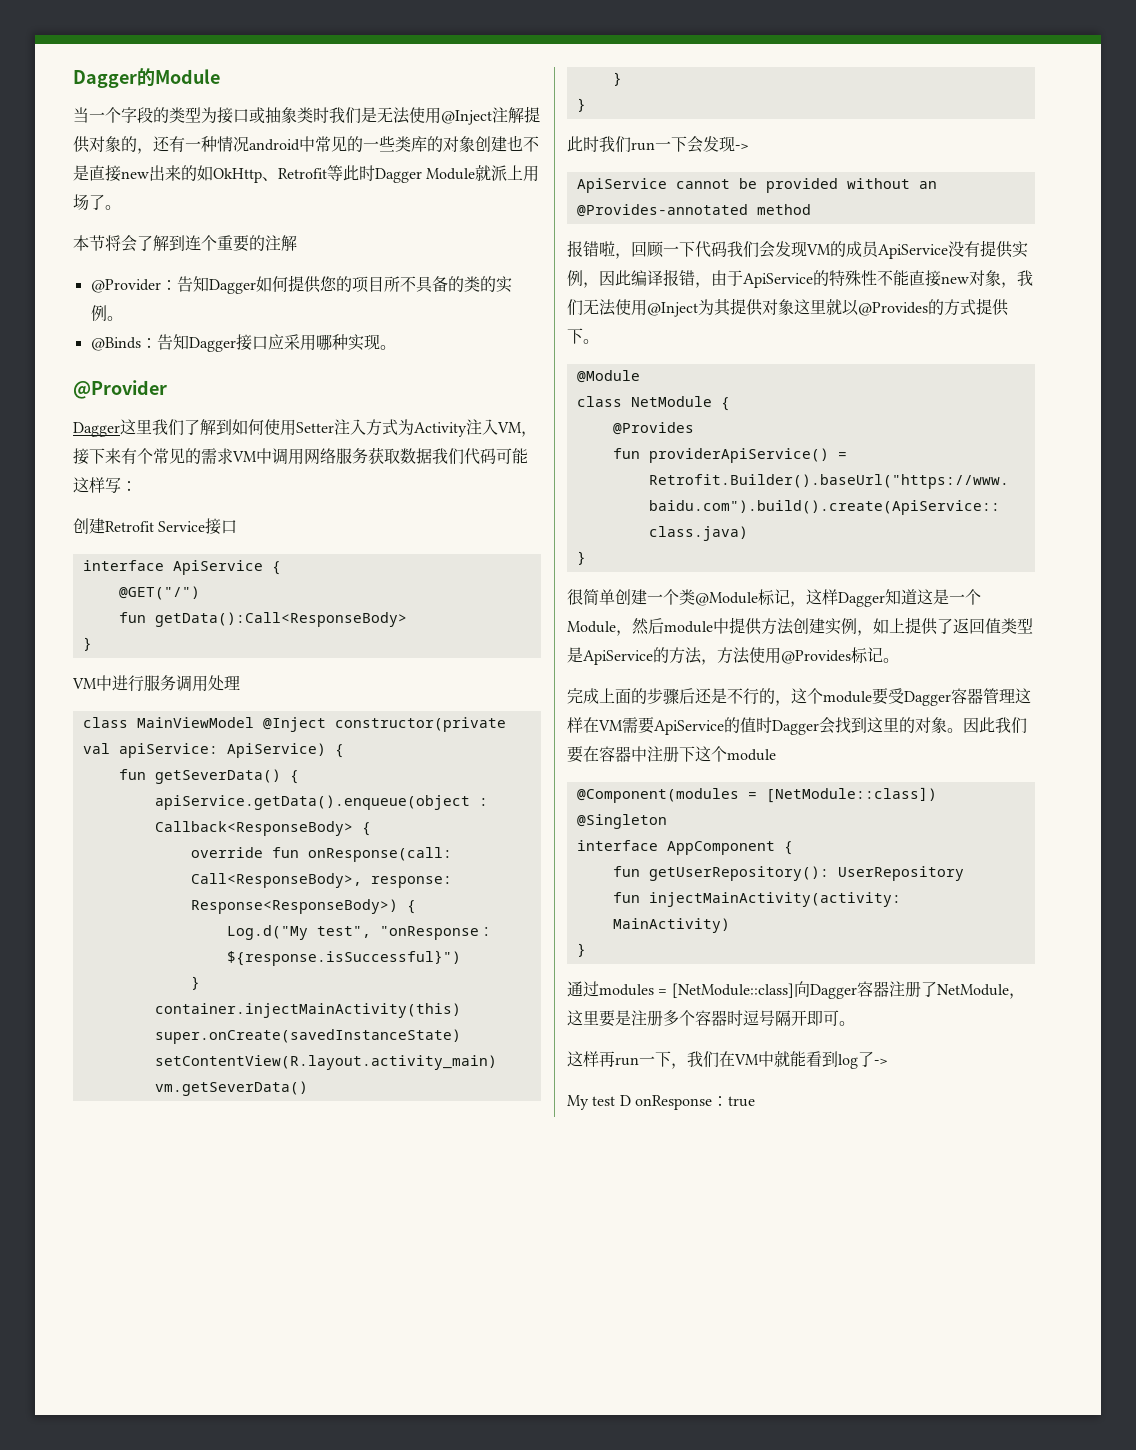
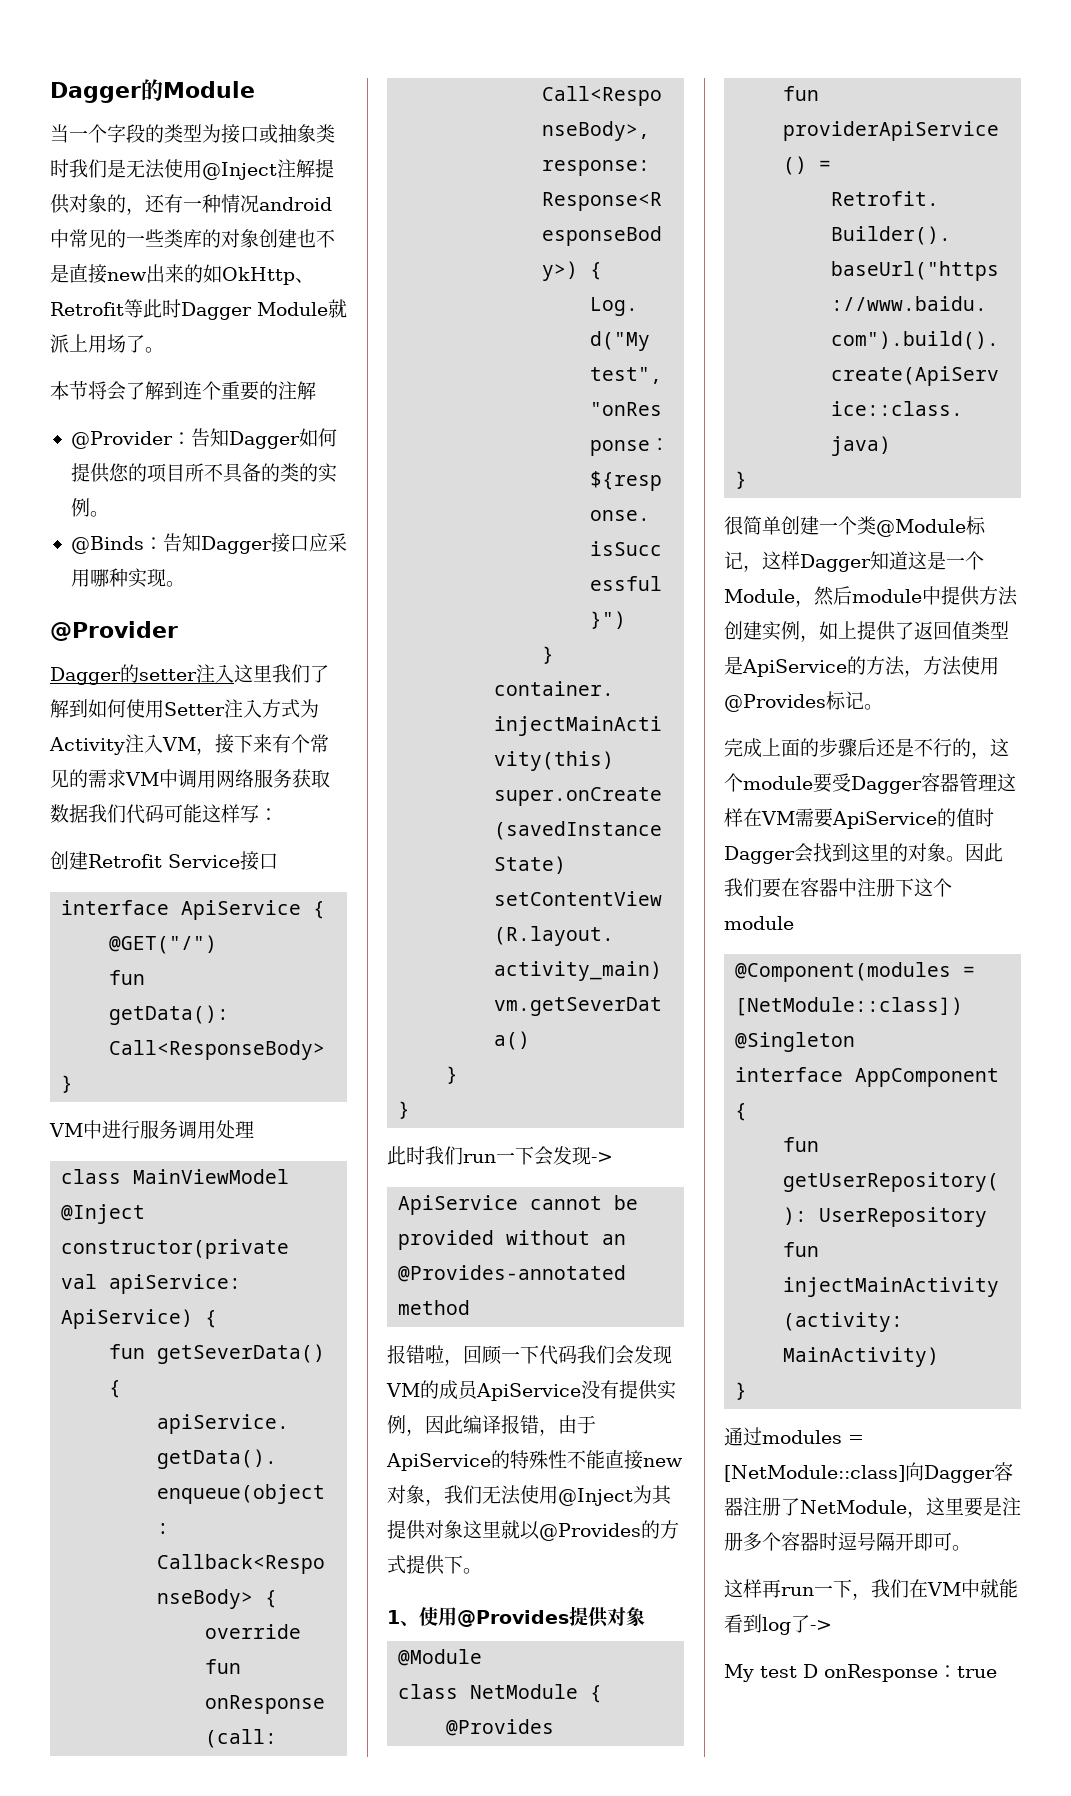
(120, 429) none -> [120,664,234,683] 的setter注入
(599, 341) none -> [387,1606,645,1628] // 1、使用@Provides提供对象

